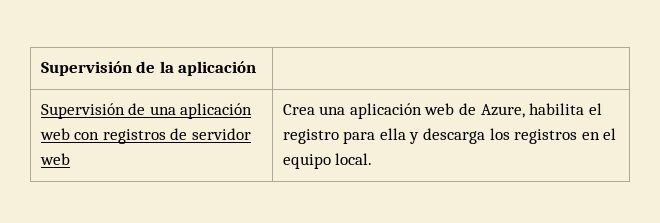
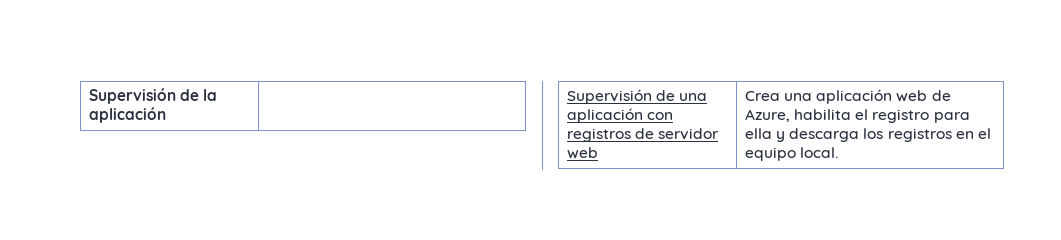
[39,128,70,140] web -> (643, 115) none

